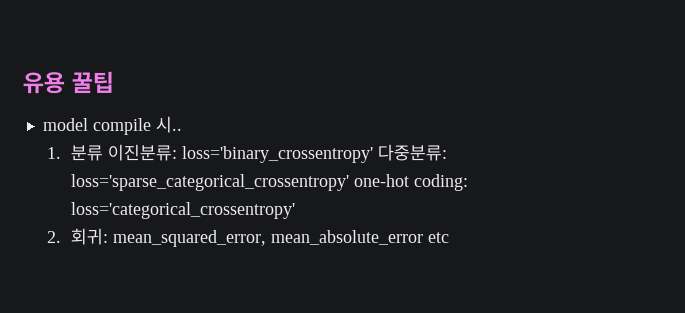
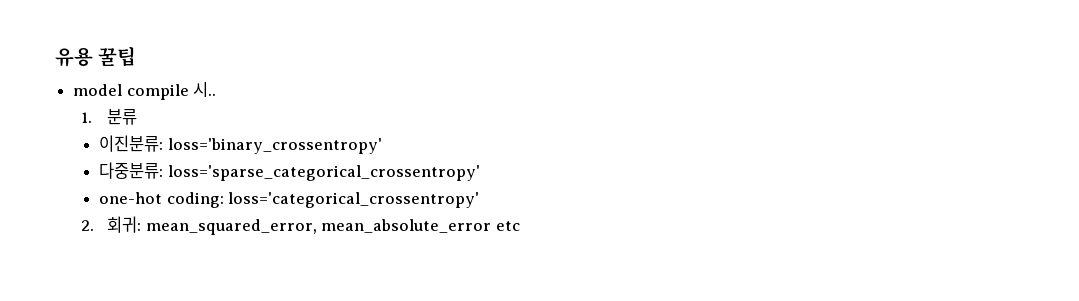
(103, 153) none -> (138, 117) //
(373, 154) none -> (382, 146) //
(349, 182) none -> (480, 173) //

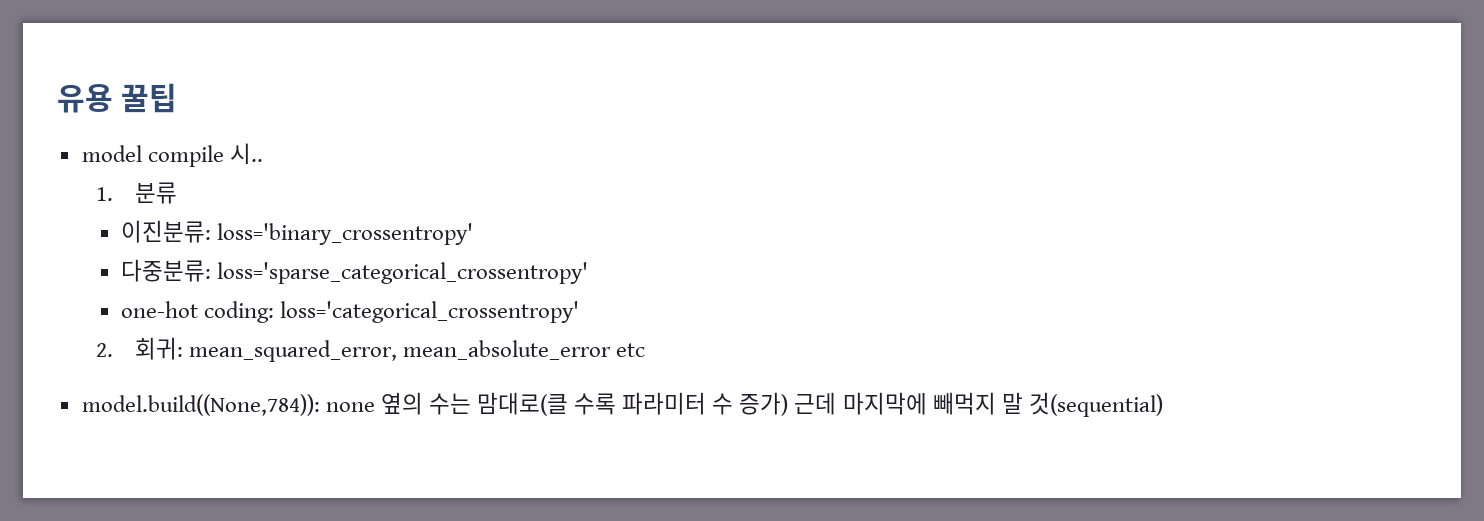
(520, 226) none -> [81,392,1163,417] // model.build((None,784)): none 옆의 수는 맘대로(클 수록 파라미터 수 증가) 근데 마지막에 빼먹지 말 것(sequential)

